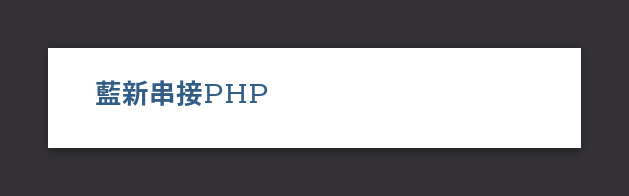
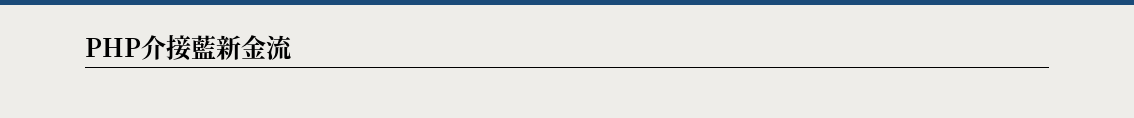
[95,80,269,107] 藍新串接PHP -> [85,35,292,61] PHP介接藍新金流

